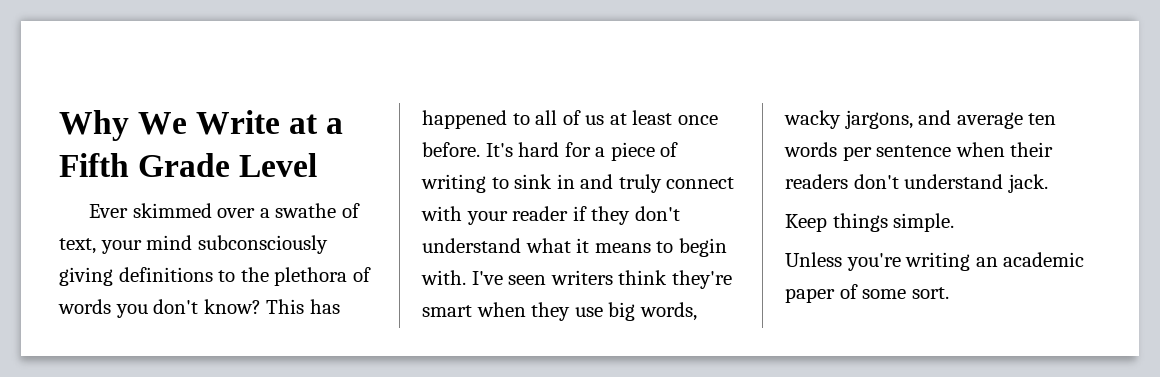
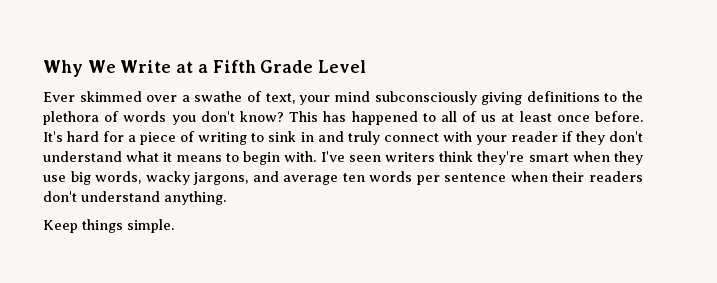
[1007,174,1048,193] jack. -> [164,191,226,205] anything.
[785,252,1085,271] [785,284,949,303] // Unless you're writing an academic paper of some sort. -> (174, 226) none

